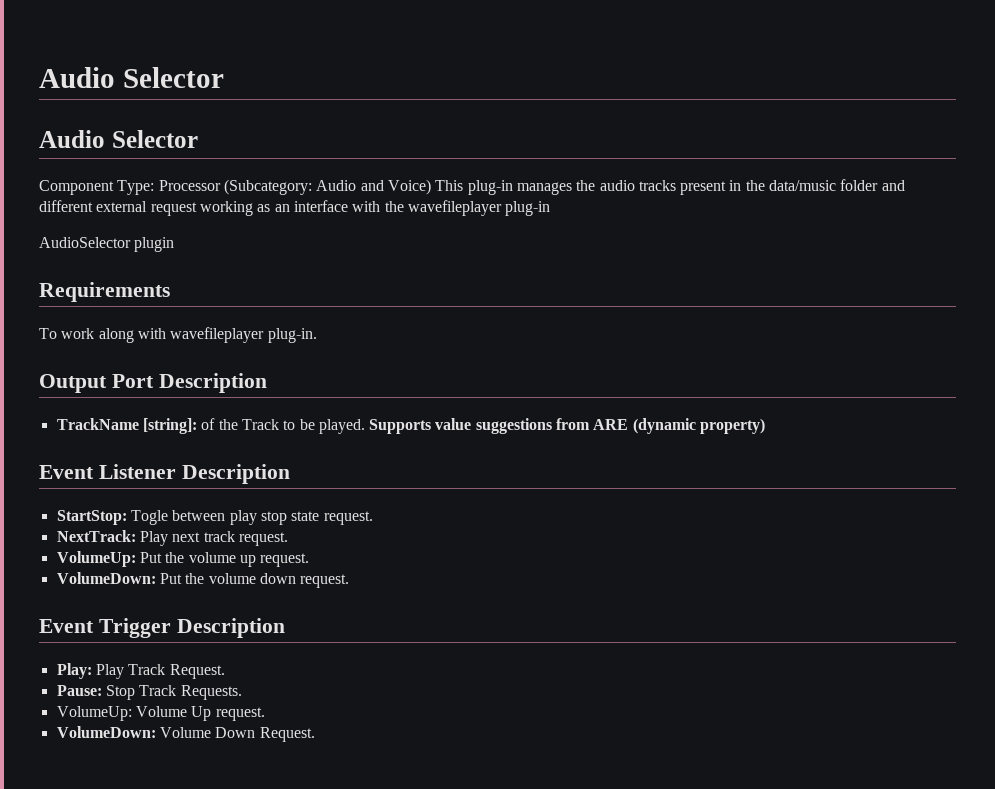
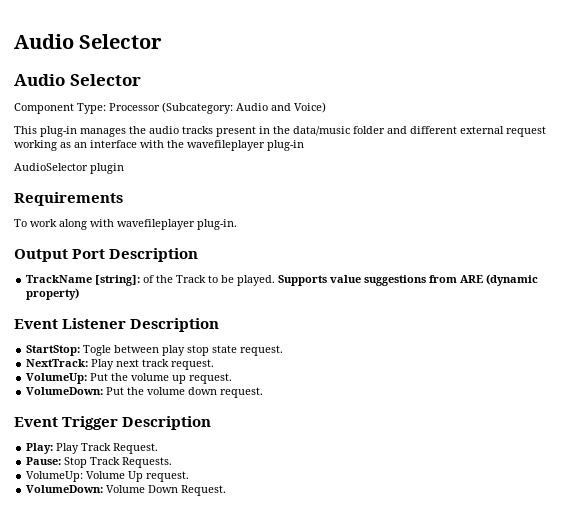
(431, 187) none -> (326, 107) //

